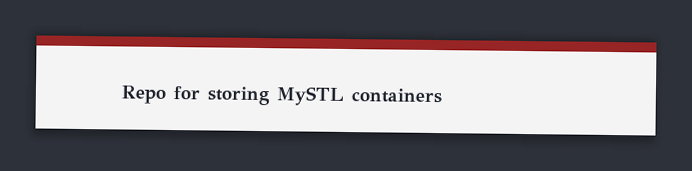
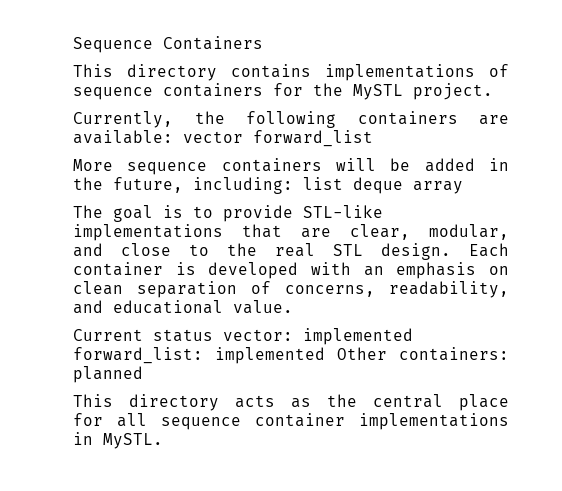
[121,85,442,106] Repo for storing MySTL containers -> [73,36,263,53] [73,64,509,81] [73,83,493,100] [73,111,509,128] [73,130,373,147] [73,158,509,175] [73,177,463,194] [73,205,383,222] [73,224,509,241] [73,243,509,260] [73,262,510,279] [73,281,509,298] [73,300,293,314] [73,328,413,345] [73,347,509,364] [73,366,143,383] [73,394,509,411] [73,413,509,430] [73,432,163,449] Sequence Containers // This directory contains implementations of sequence containers for the MySTL project. // Currently, the following containers are available: vector forward_list // More sequence containers will be added in the future, including: list deque array // The goal is to provide STL-like implementations that are clear, modular, and close to the real STL design. Each container is developed with an emphasis on clean separation of concerns, readability, and educational value. // Current status vector: implemented forward_list: implemented Other containers: planned // This directory acts as the central place for all sequence container implementations in MySTL.

